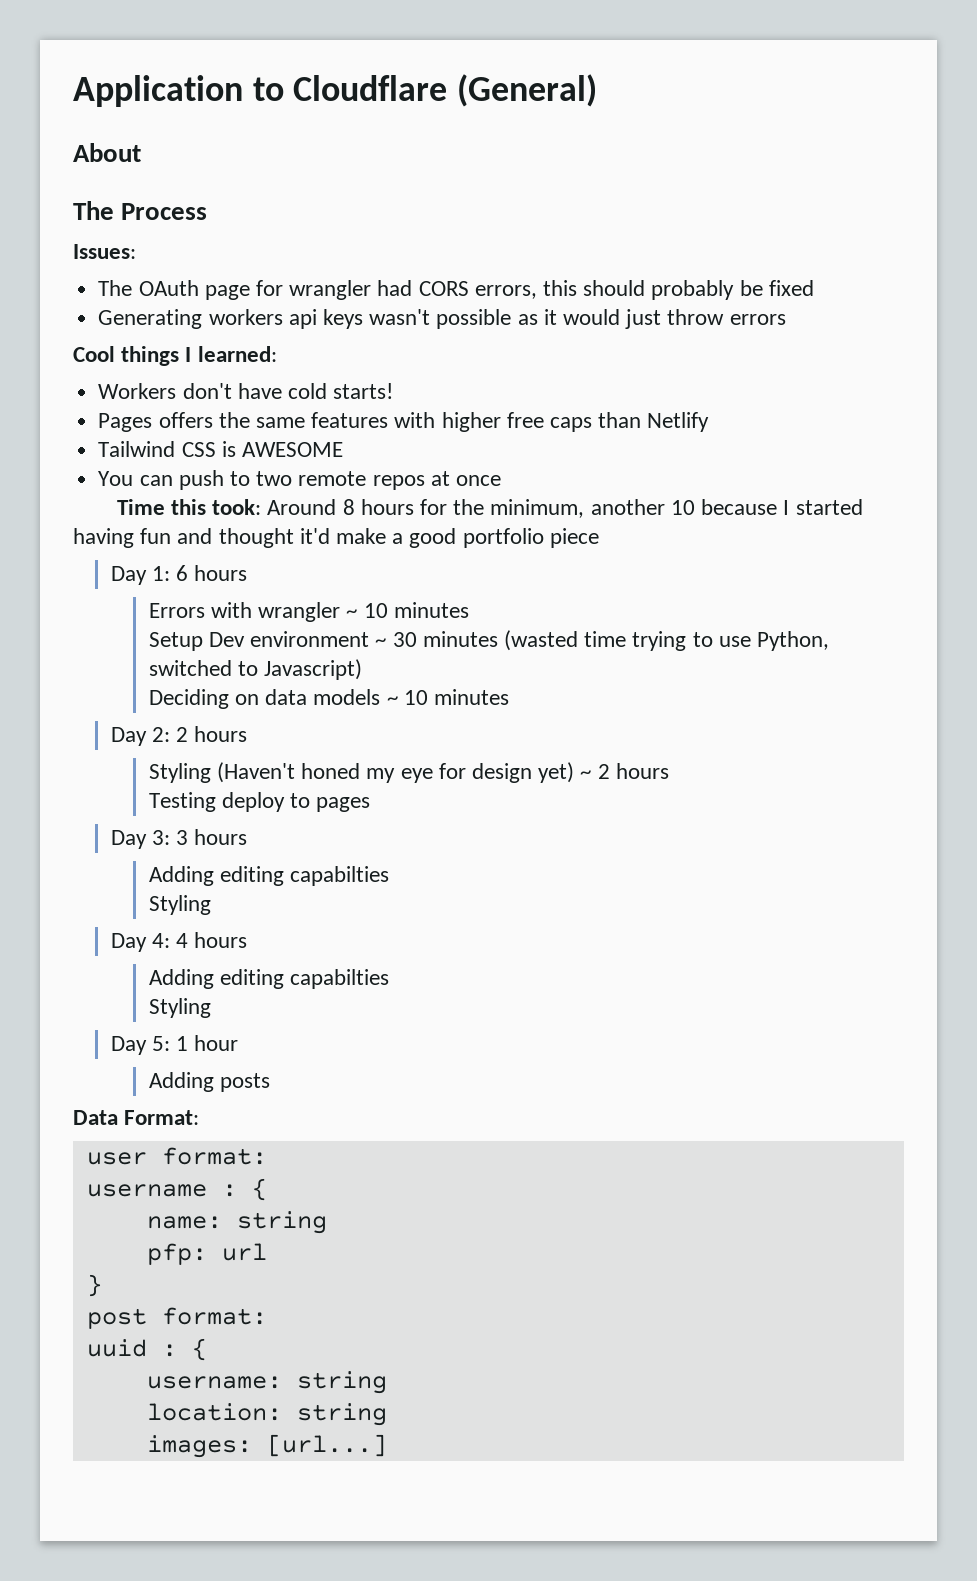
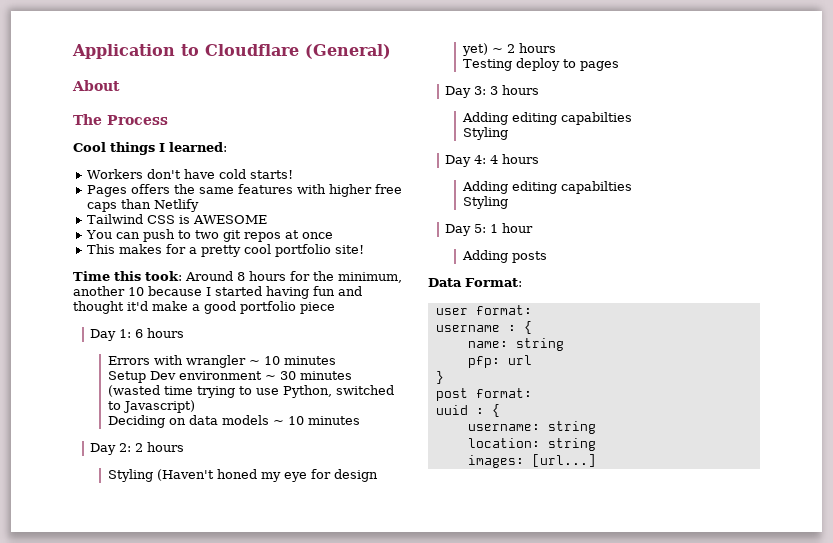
[73,244,136,259] [98,280,814,300] [98,309,786,329] // Issues: // The OAuth page for wrangler had CORS errors, this should probably be fixed // Generating workers api keys wasn't possible as it would just throw errors -> (168, 120) none
[298,471,367,486] remote -> [222,230,241,242] git
(501, 480) none -> [86,244,364,257] // This makes for a pretty cool portfolio site!

